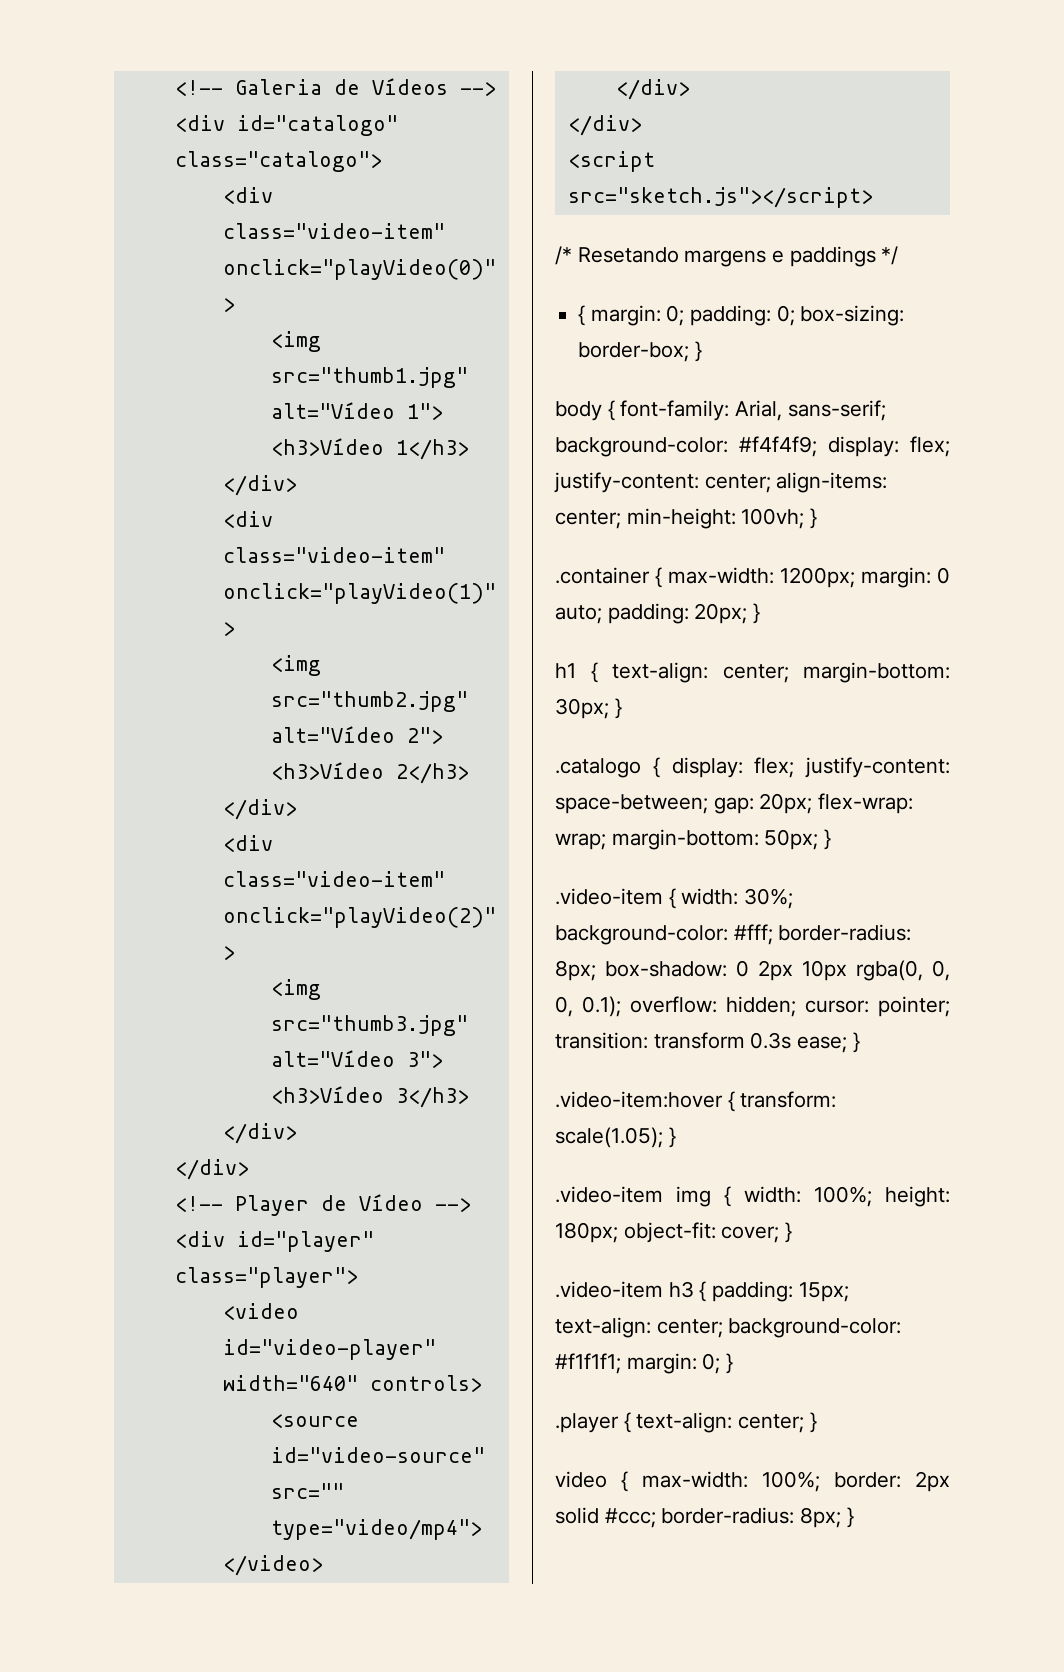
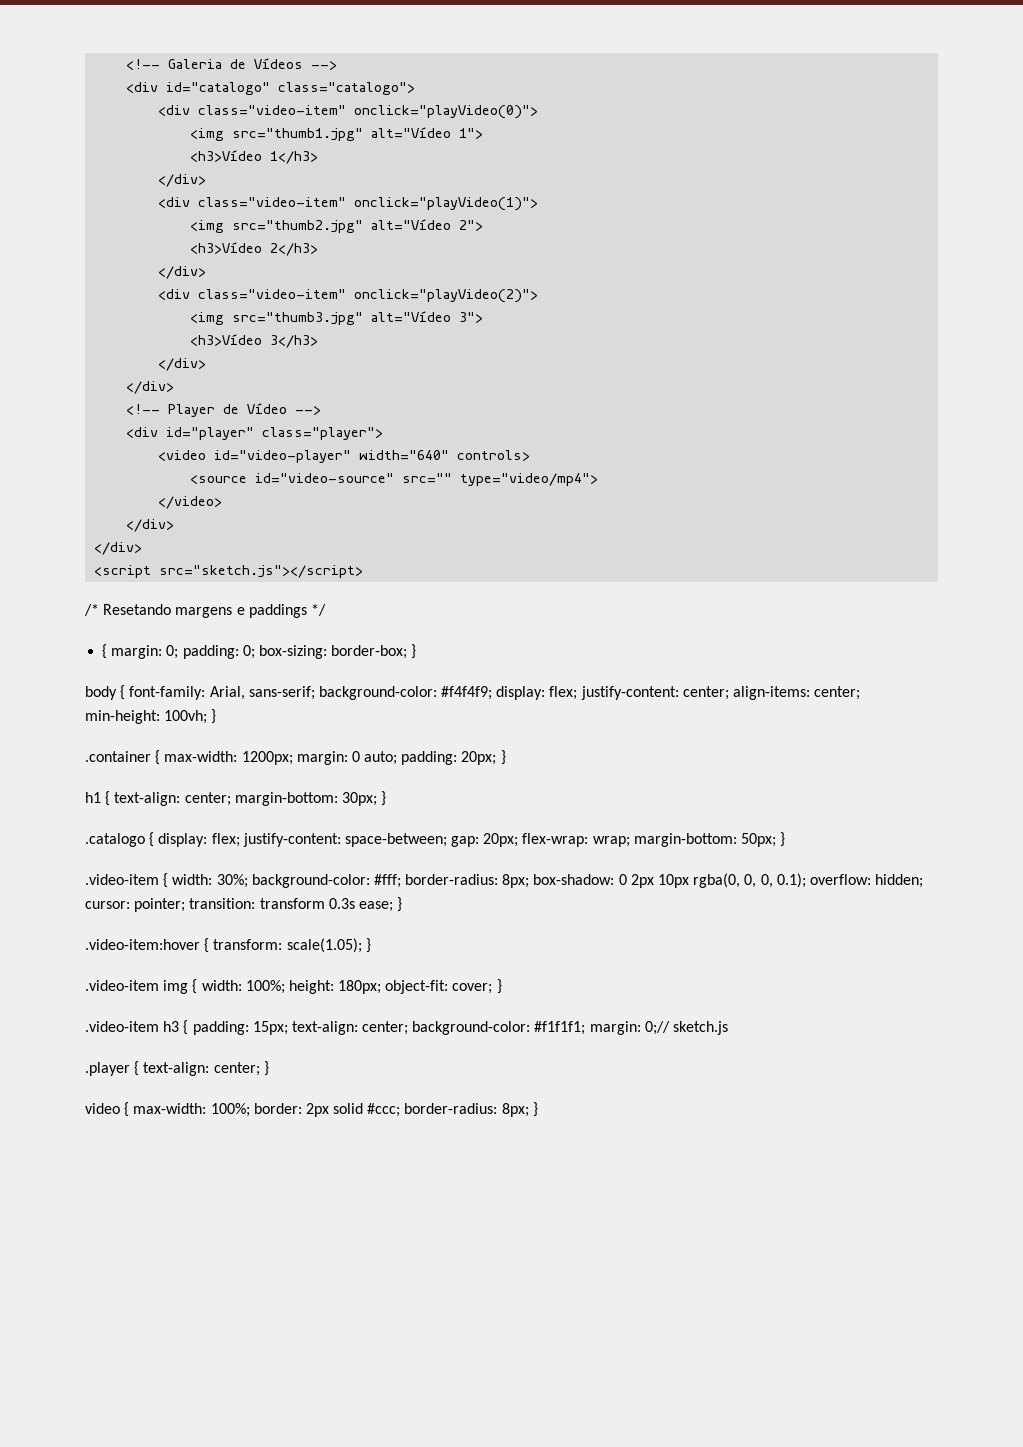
[702,1353,734,1374] 0; } -> [644,1021,729,1035] 0;// sketch.js

